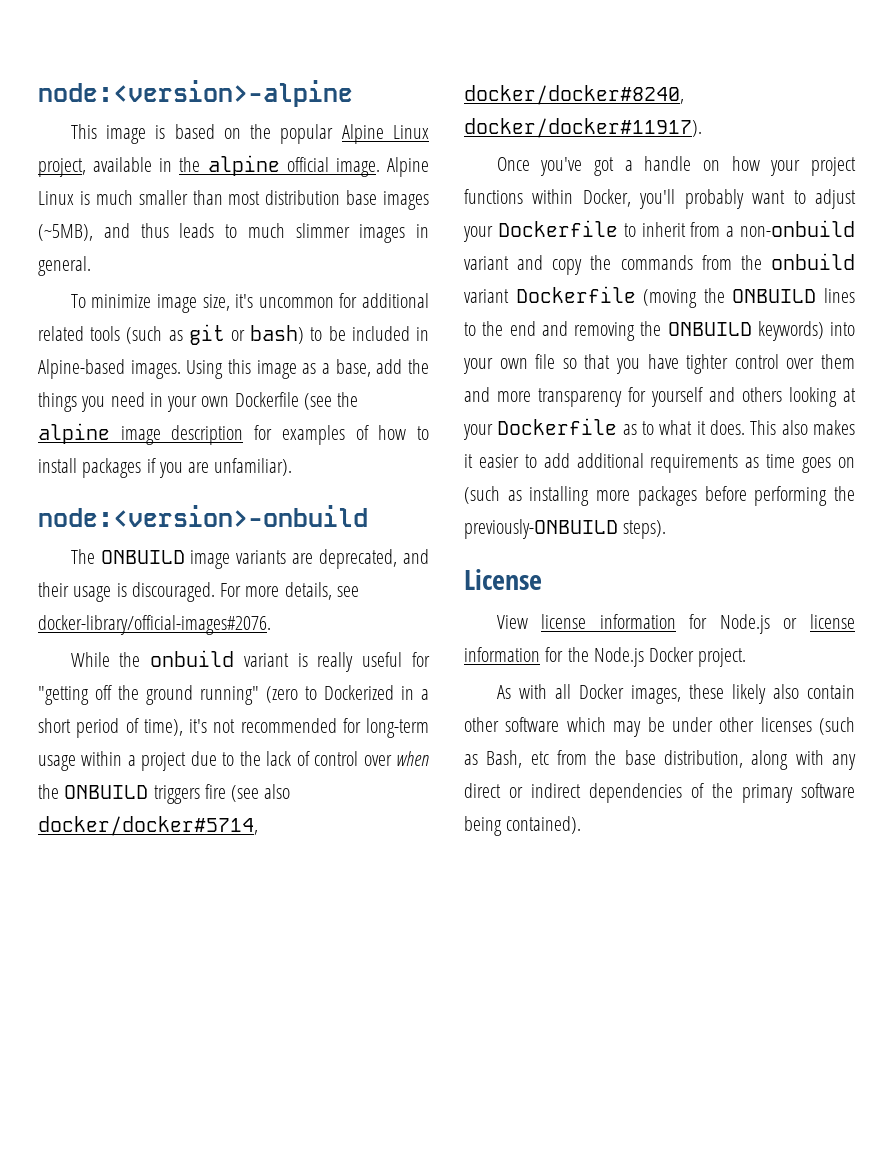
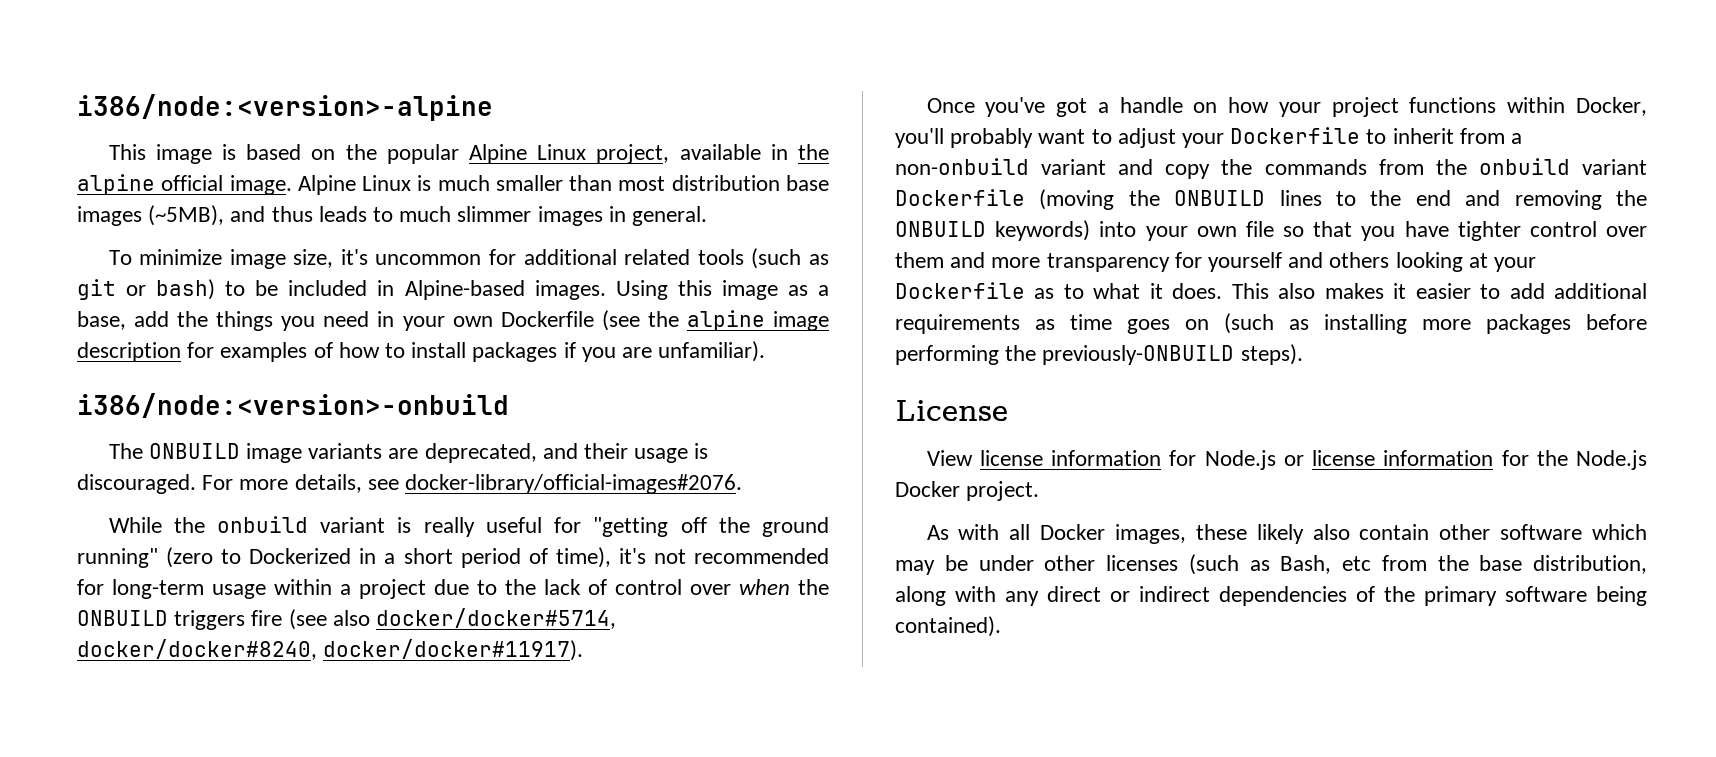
[38,80,353,107] node:<version>-alpine -> [77,94,493,121] i386/node:<version>-alpine
[38,505,368,527] node:<version>-onbuild -> [77,393,509,418] i386/node:<version>-onbuild

